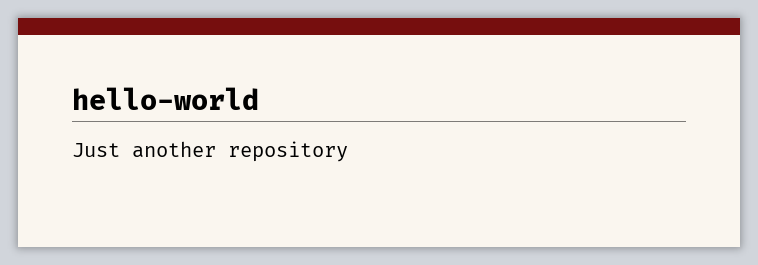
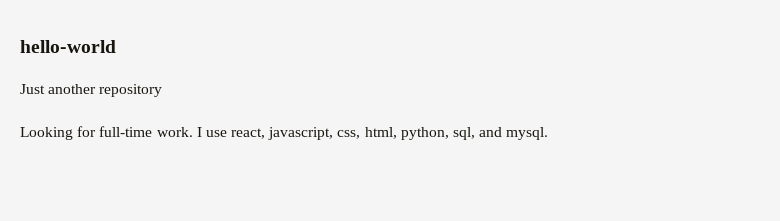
(348, 151) none -> [20,126,549,140] // Looking for full-time work. I use react, javascript, css, html, python, sql, and mysql.

